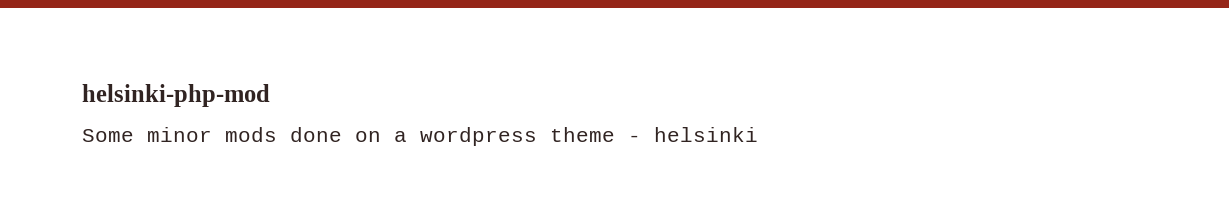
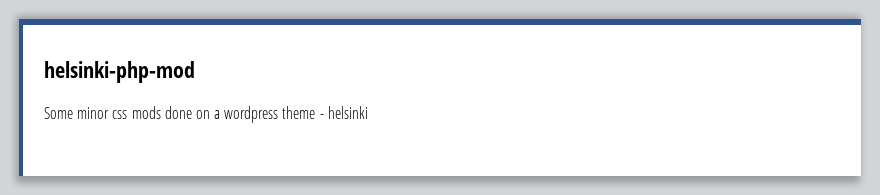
(212, 134) none -> [112,110,128,119] css

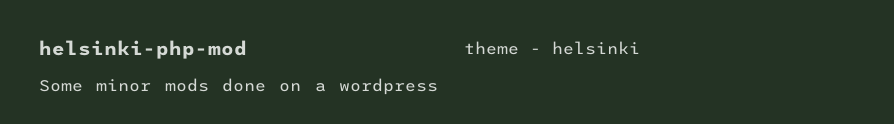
[112,110,128,119] css -> (152, 85) none

